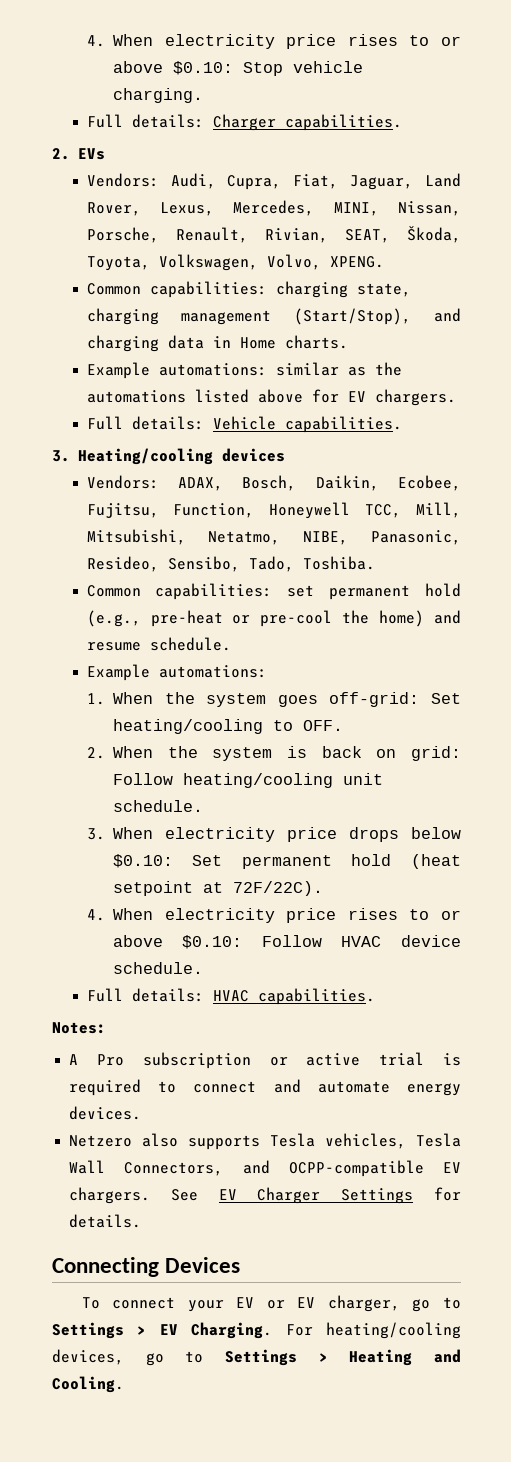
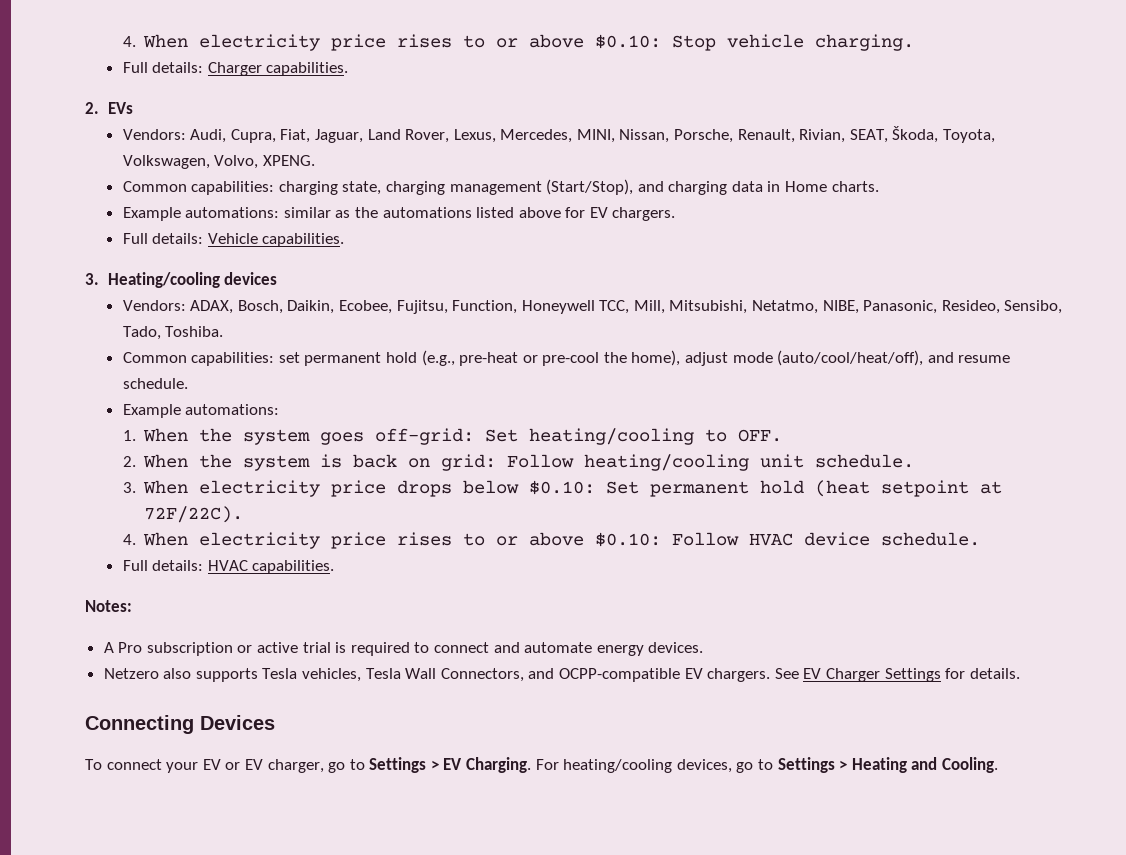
[379,610,425,627] home) -> [631,350,924,366] home), adjust mode (auto/cool/heat/off),

